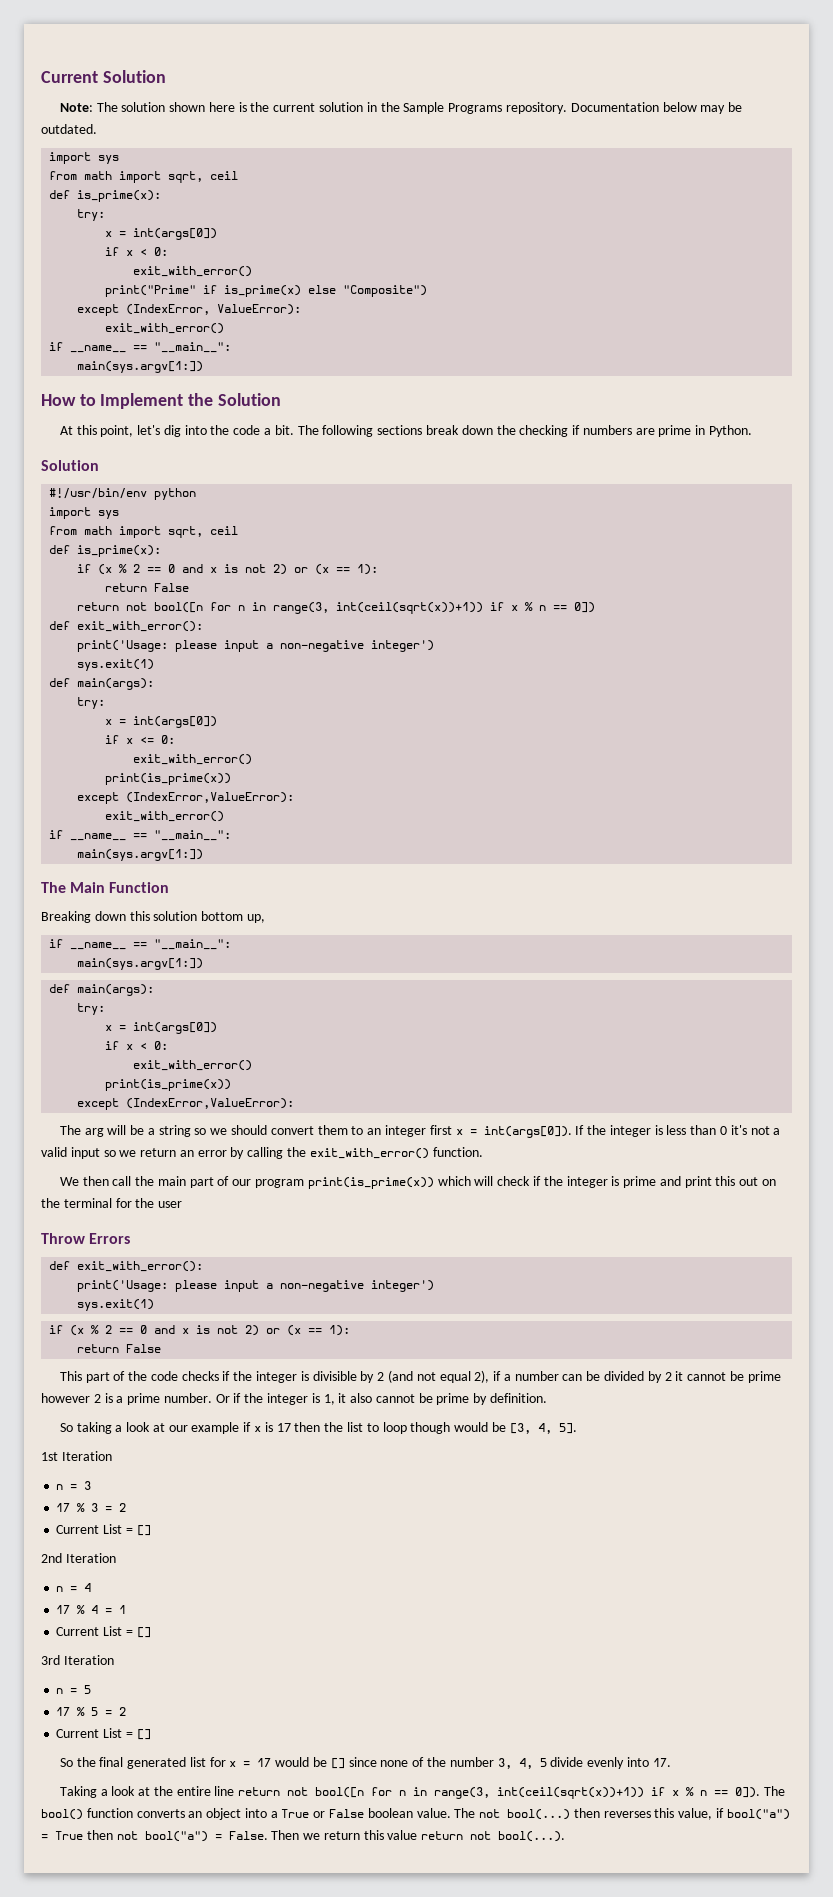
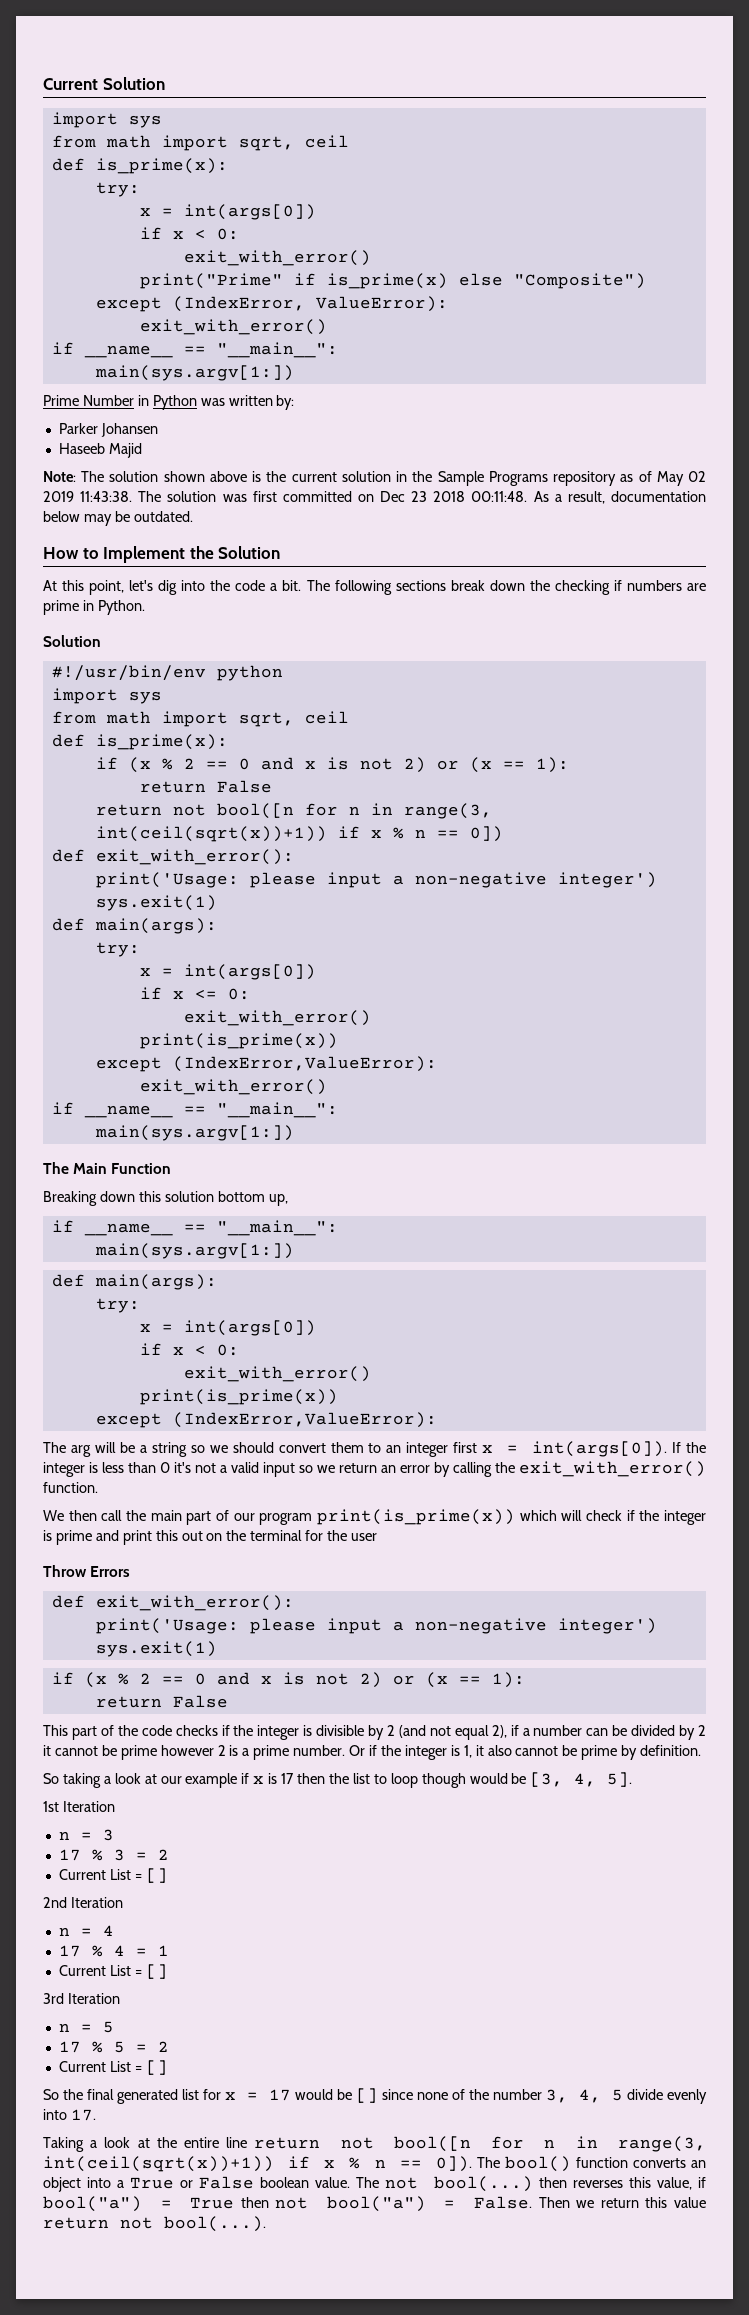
[59,102,743,114] [41,124,97,134] // Note: The solution shown here is the current solution in the Sample Programs repository. Documentation below may be outdated. -> (165, 83) none
(204, 367) none -> [43,395,295,410] [58,423,158,437] [58,443,142,458] [43,471,707,486] [43,491,706,504] [43,511,193,526] // Prime Number in Python was written by: // Parker Johansen // Haseeb Majid // Note: The solution shown above is the current solution in the Sample Programs repository as of May 02 2019 11:43:38. The solution was first committed on Dec 23 2018 00:11:48. As a result, documentation below may be outdated.

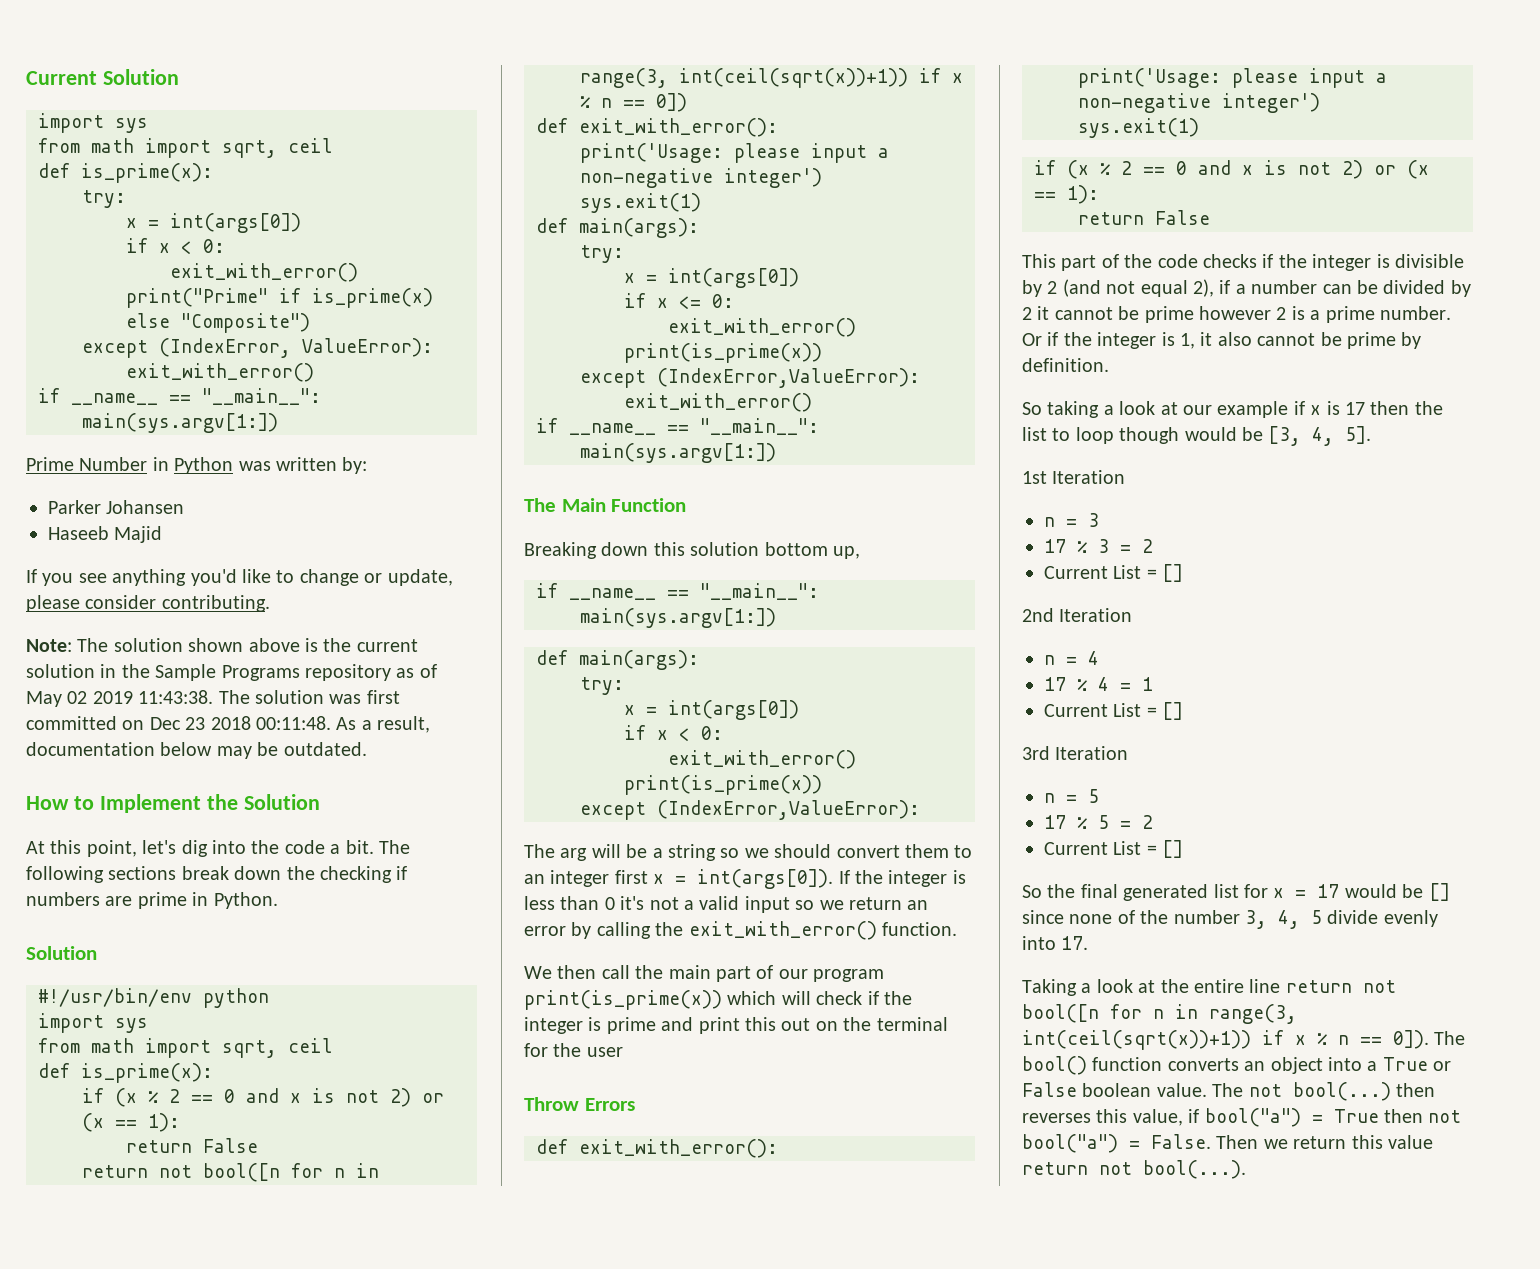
(142, 450) none -> [26,569,453,586] [26,595,270,612] // If you see anything you'd like to change or update, please consider contributing.

